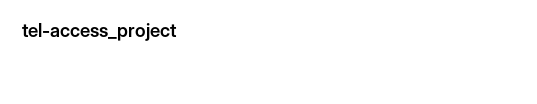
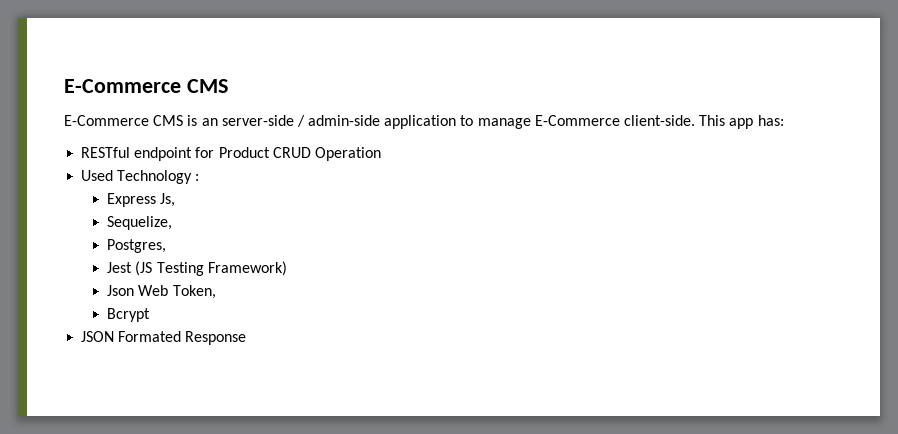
[22,23,177,41] tel-access_project -> [64,79,228,93] [64,115,784,129] [81,147,381,161] [81,170,200,184] [107,193,176,207] [107,216,173,230] [107,239,167,253] [107,261,287,276] [107,285,216,299] [107,308,151,322] [81,331,247,345] E-Commerce CMS // E-Commerce CMS is an server-side / admin-side application to manage E-Commerce client-side. This app has: // RESTful endpoint for Product CRUD Operation // Used Technology : // Express Js, // Sequelize, // Postgres, // Jest (JS Testing Framework) // Json Web Token, // Bcrypt // JSON Formated Response

